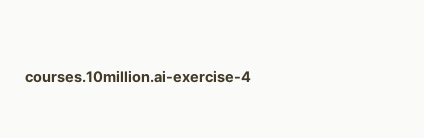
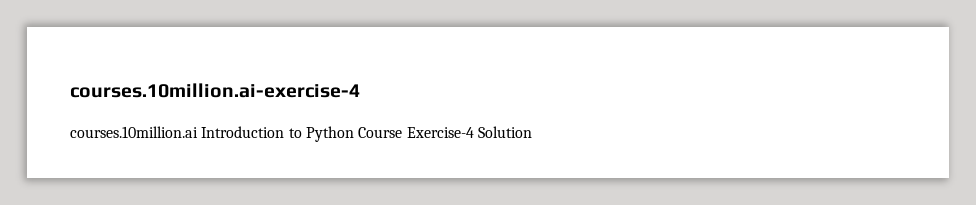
(251, 76) none -> [70,126,532,142] // courses.10million.ai Introduction to Python Course Exercise-4 Solution

